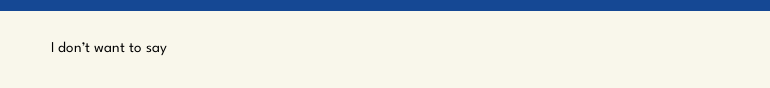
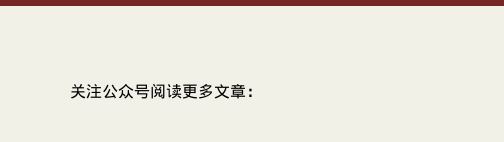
[51,41,168,56] I don’t want to say -> [70,83,262,99] 关注公众号阅读更多文章：

